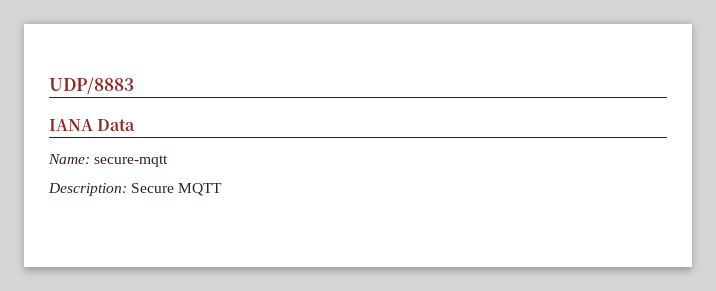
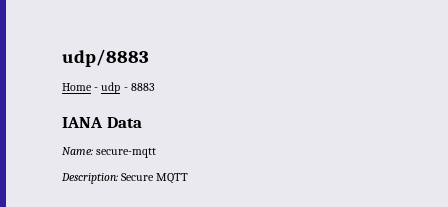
[49,77,134,94] UDP/8883 -> [62,49,149,67] [62,82,155,94] udp/8883 // Home - udp - 8883

